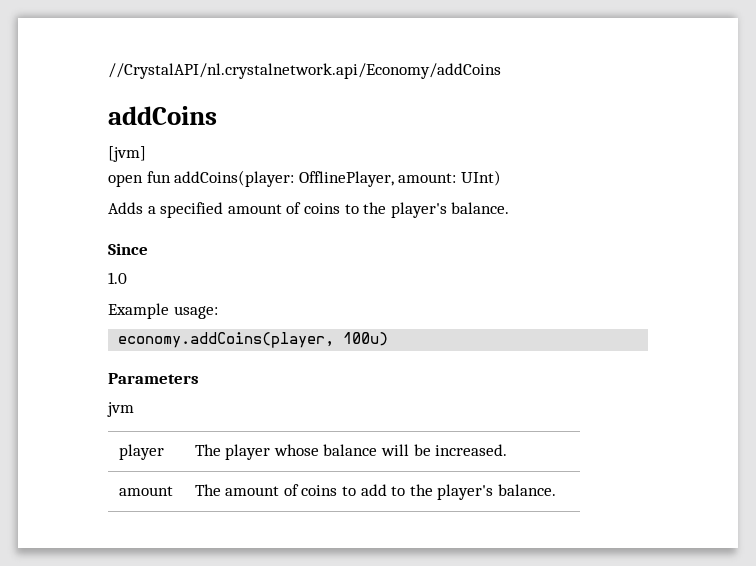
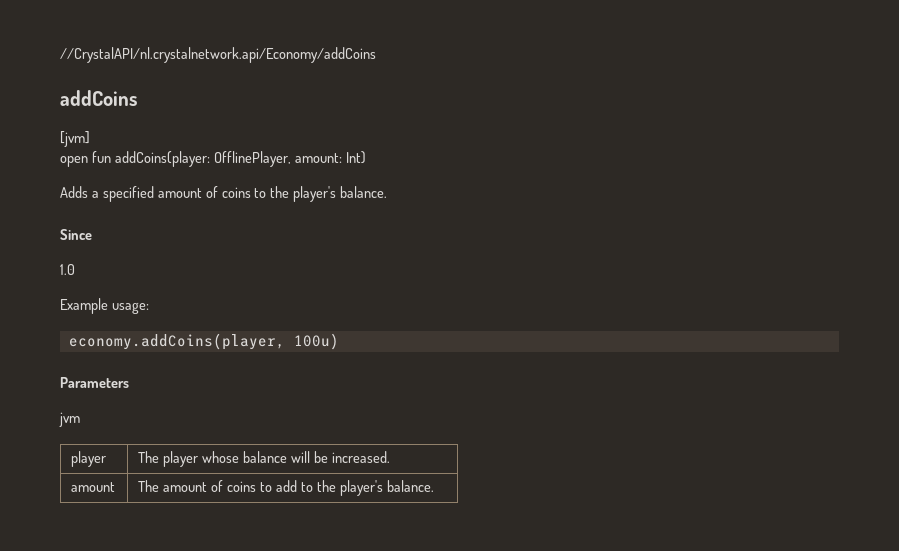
[460,170,501,186] UInt) -> [345,151,366,164] Int)

